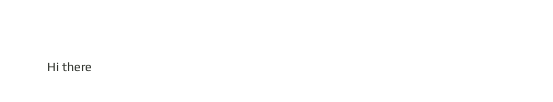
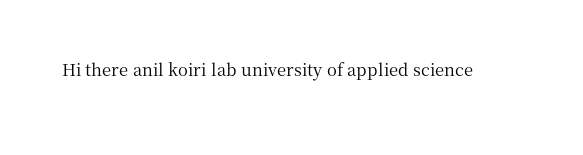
(93, 67) none -> [132,62,473,81] anil koiri lab university of applied science

